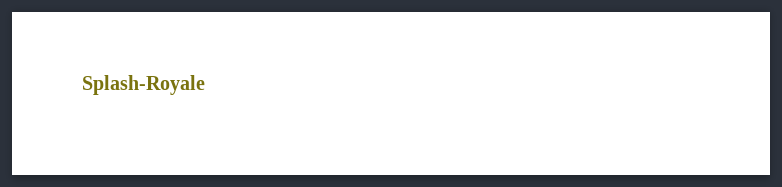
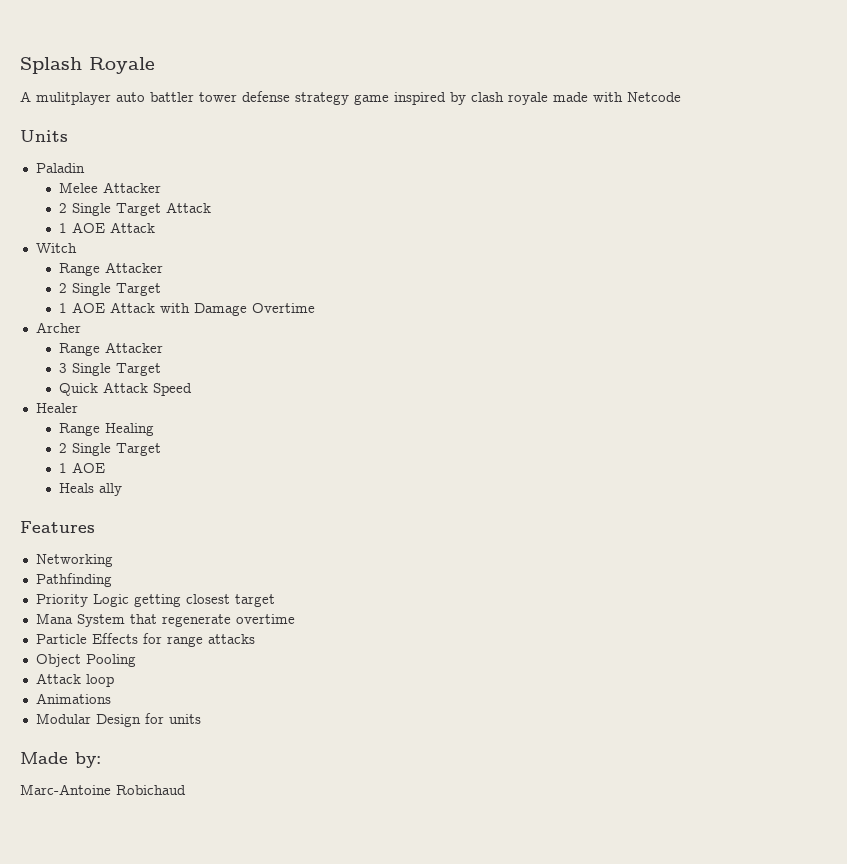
[82,75,205,95] Splash-Royale -> [20,57,155,74] [20,91,681,105] [20,130,68,142] [35,163,85,173] [58,182,161,193] [58,202,211,216] [58,222,155,233] [35,243,77,253] [58,262,163,276] [58,283,161,296] [58,302,315,316] [35,322,81,333] [58,342,163,356] [58,363,161,376] [58,382,192,396] [35,403,78,413] [58,423,154,436] [58,443,161,456] [58,462,105,473] [58,483,122,496] [20,521,95,533] [35,554,113,567] [35,573,112,587] [35,594,275,607] [35,613,295,627] [35,633,255,647] [35,654,136,667] [35,673,114,687] [35,693,111,704] [35,713,201,727] [20,752,101,768] [20,784,186,795] Splash Royale // A mulitplayer auto battler tower defense strategy game inspired by clash royale made with Netcode // Units // Paladin // Melee Attacker // 2 Single Target Attack // 1 AOE Attack // Witch // Range Attacker // 2 Single Target // 1 AOE Attack with Damage Overtime // Archer // Range Attacker // 3 Single Target // Quick Attack Speed // Healer // Range Healing // 2 Single Target // 1 AOE // Heals ally // Features // Networking // Pathfinding // Priority Logic getting closest target // Mana System that regenerate overtime // Particle Effects for range attacks // Object Pooling // Attack loop // Animations // Modular Design for units // Made by: // Marc-Antoine Robichaud

